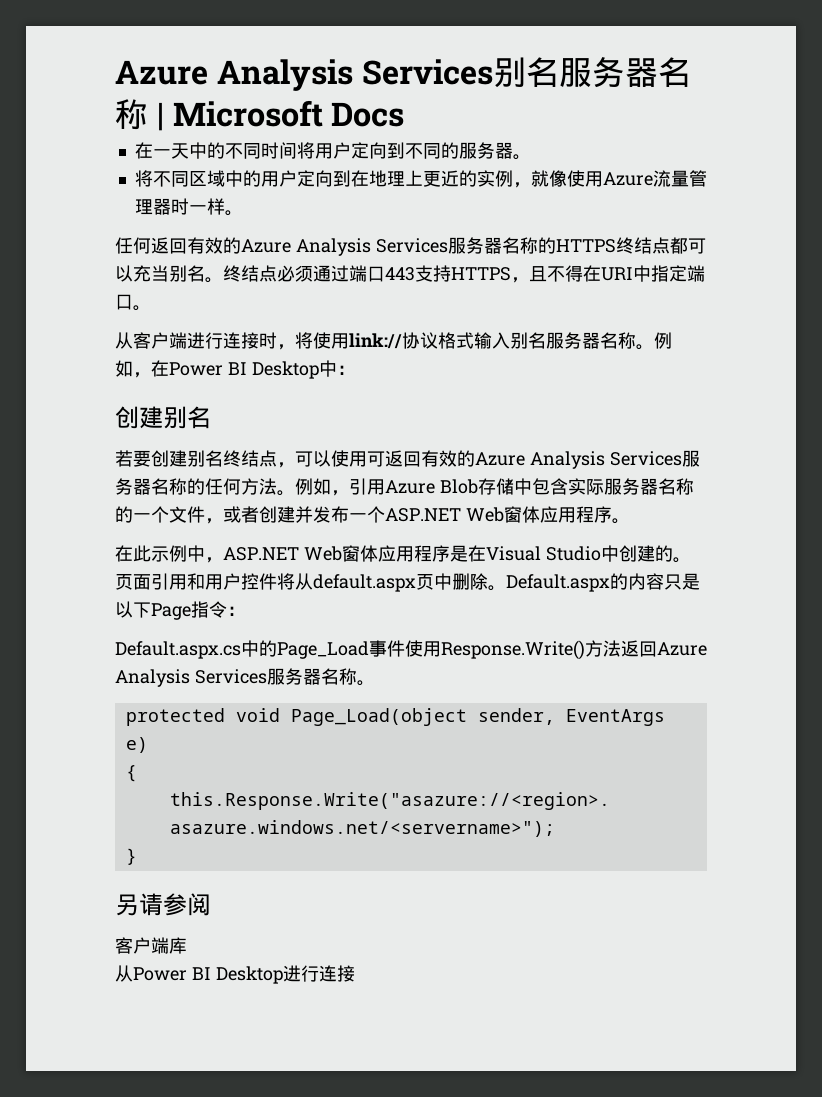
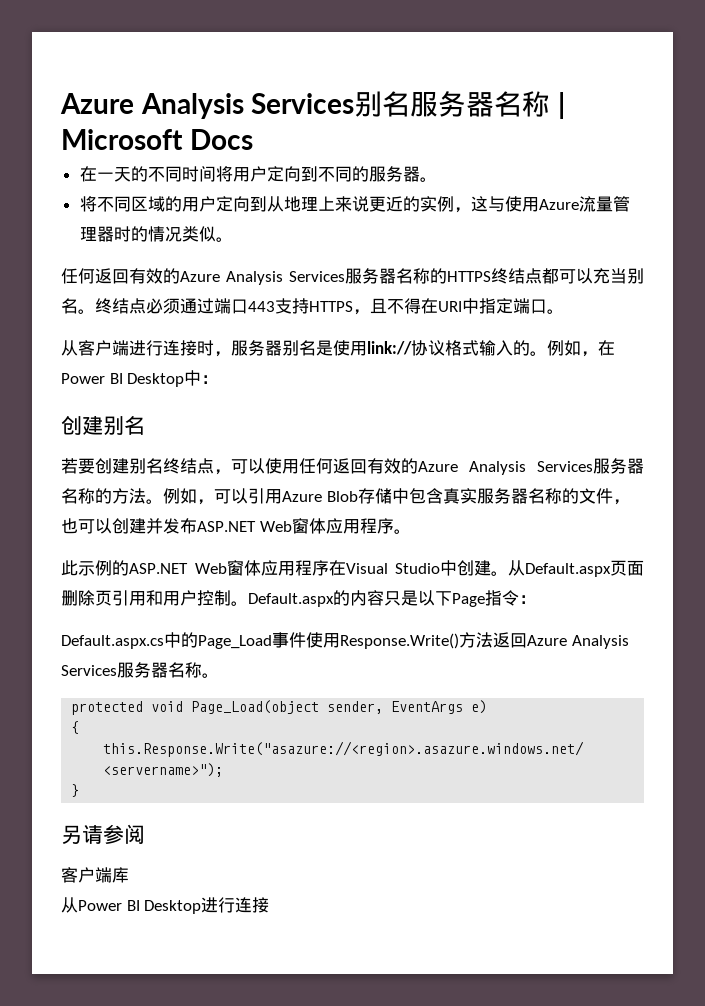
[188,142,207,159] 中 -> (131, 174) none
[224,170,243,187] 中 -> (165, 204) none
[350,170,423,187] 在地理上 -> [266,196,369,212] 从地理上来说
[530,170,567,187] 就像 -> [470,196,505,212] 这与
[188,198,225,215] 一样 -> [130,226,216,242] 的情况类似
[295,332,313,349] 将 -> [231,340,333,356] 服务器别名是
[510,332,636,349] 别名服务器名称 -> [513,340,530,356] 的
[367,450,700,469] [115,478,241,495] 可返回有效的Azure Analysis Services服务器名称的任何 -> [299,458,644,475] [61,488,112,504] 任何返回有效的Azure Analysis Services服务器名称的
(349, 493) none -> [214,488,248,504] 可以
[567,478,694,495] [115,506,259,524] 实际服务器名称的一个文件，或者 -> [442,488,630,505] [61,518,112,534] 真实服务器名称的文件，也可以
[349,506,385,523] 一个 -> (197, 526) none
[115,545,468,563] 在此示例中，ASP.NET Web窗体应用程序是 -> [61,560,329,576] 此示例的ASP.NET Web窗体应用程序
[654,545,691,563] [115,573,488,592] 的。页面引用和用户控件将从default.aspx页中删除 -> [490,560,644,577] [61,590,231,606] 。从Default.aspx页面删除页引用和用户控制

